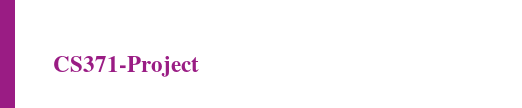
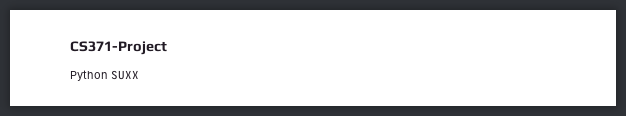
(199, 66) none -> [70,70,139,81] // Python SUXX

